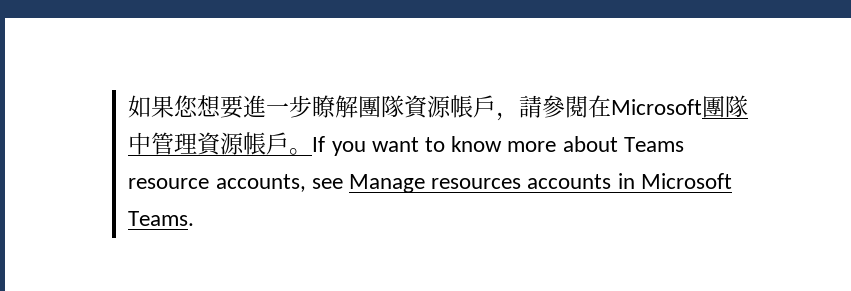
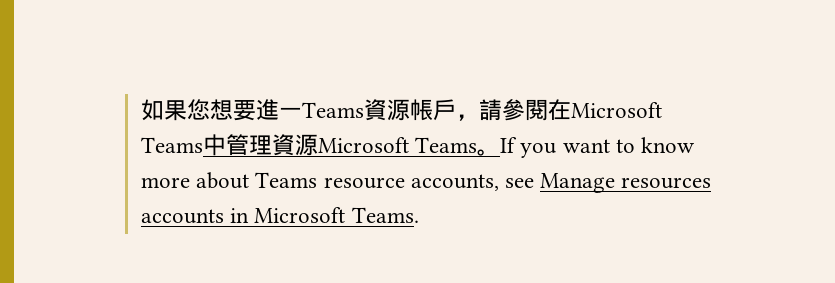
[289,95,405,118] 步瞭解團隊 -> [301,102,364,118] Teams
[702,95,749,118] 團隊 -> [140,137,203,153] Teams
[243,132,290,155] 帳戶 -> [317,137,478,153] Microsoft Teams

